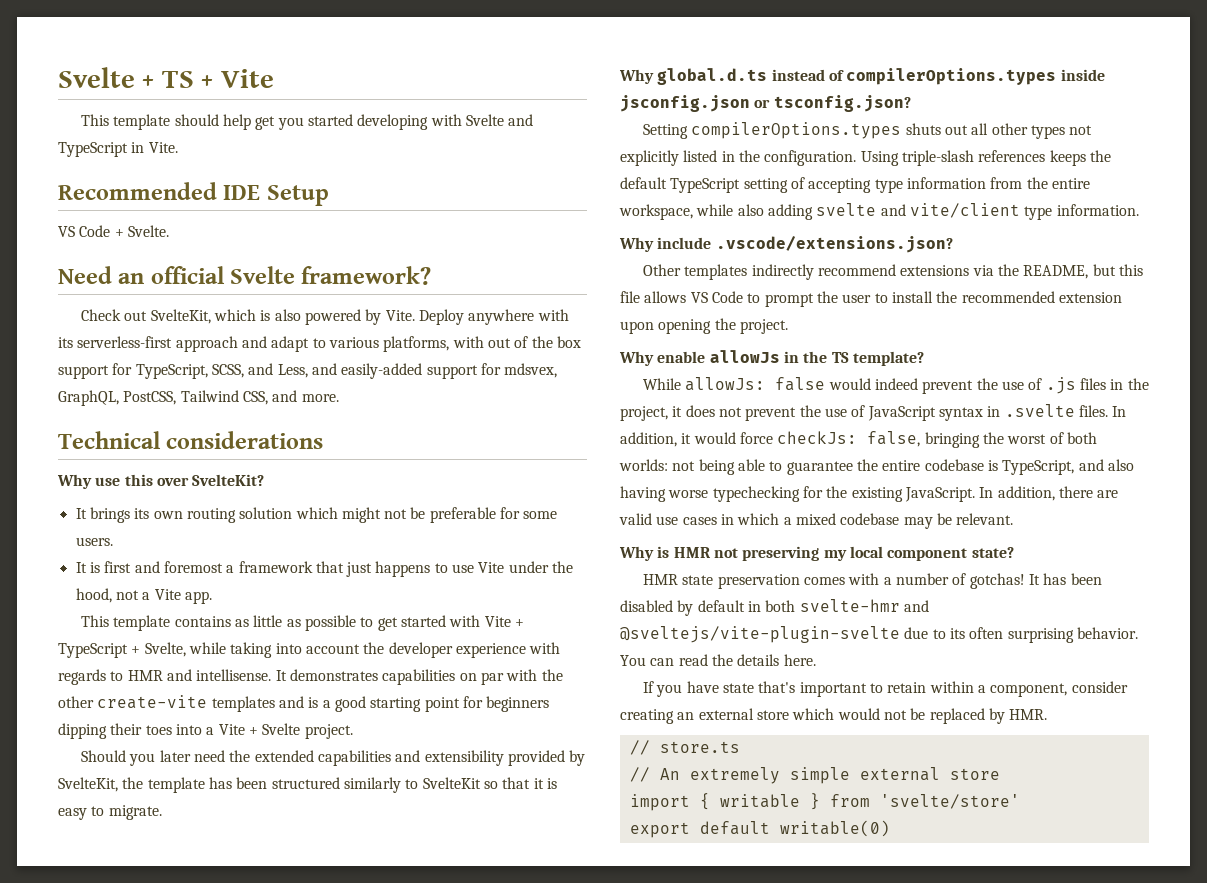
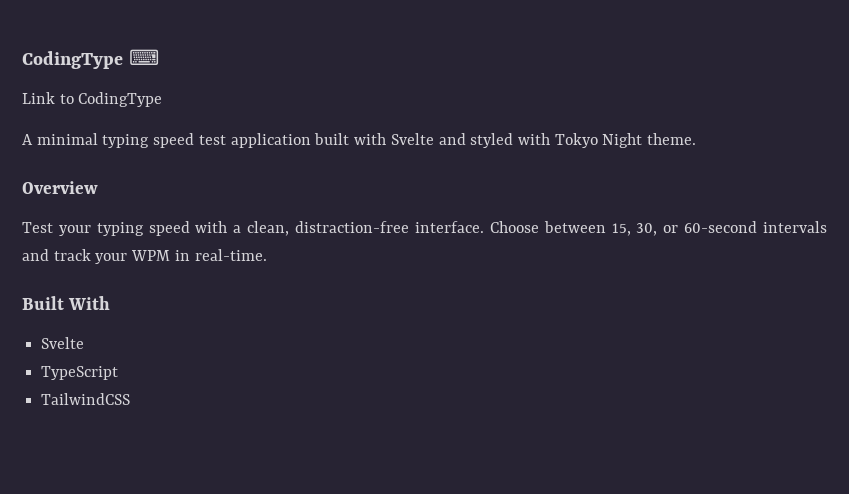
[58,67,274,88] [81,114,534,130] [58,142,178,157] [58,182,329,206] [58,225,169,237] [58,266,432,285] [81,309,569,325] [58,336,581,352] [58,363,558,379] [58,390,339,406] [58,431,324,449] [57,474,265,489] [75,507,558,523] [75,537,113,546] [75,561,574,577] [75,588,212,604] [81,615,524,631] [58,642,561,658] [58,669,563,685] [58,695,550,712] [58,723,353,739] [81,750,586,766] [58,777,557,793] [58,805,162,820] [619,68,1105,85] [620,95,911,112] [643,122,1093,139] [620,150,1111,166] [620,177,1090,193] [619,203,1139,220] [619,236,953,253] [643,264,1144,280] [620,291,1122,307] [620,318,788,334] [619,350,924,366] [643,377,1149,394] [620,404,1127,421] [620,431,1097,448] [619,459,1134,475] [620,486,1119,502] [619,513,1014,529] [619,546,1014,561] [643,573,1102,589] [620,599,929,616] [620,626,1138,643] [620,654,816,666] [643,681,1128,697] [620,708,1048,724] [629,740,740,755] [629,767,1000,784] [629,793,1020,811] [629,820,890,838] Svelte + TS + Vite // This template should help get you started developing with Svelte and TypeScript in Vite. // Recommended IDE Setup // VS Code + Svelte. // Need an official Svelte framework? // Check out SvelteKit, which is also powered by Vite. Deploy anywhere with its serverless-first approach and adapt to various platforms, with out of the box support for TypeScript, SCSS, and Less, and easily-added support for mdsvex, GraphQL, PostCSS, Tailwind CSS, and more. // Technical considerations // Why use this over SvelteKit? // It brings its own routing solution which might not be preferable for some users. // It is first and foremost a framework that just happens to use Vite under the hood, not a Vite app. // This template contains as little as possible to get started with Vite + TypeScript + Svelte, while taking into account the developer experience with regards to HMR and intellisense. It demonstrates capabilities on par with the other create-vite templates and is a good starting point for beginners dipping their toes into a Vite + Svelte project. // Should you later need the extended capabilities and extensibility provided by SvelteKit, the template has been structured similarly to SvelteKit so that it is easy to migrate. // Why global.d.ts instead of compilerOptions.types inside jsconfig.json or tsconfig.json? // Setting compilerOptions.types shuts out all other types not explicitly listed in the configuration. Using triple-slash references keeps the default TypeScript setting of accepting type information from the entire workspace, while also adding svelte and vite/client type information. // Why include .vscode/extensions.json? // Other templates indirectly recommend extensions via the README, but this file allows VS Code to prompt the user to install the recommended extension upon opening the project. // Why enable allowJs in the TS template? // While allowJs: false would indeed prevent the use of .js files in the project, it does not prevent the use of JavaScript syntax in .svelte files. In addition, it would force checkJs: false, bringing the worst of both worlds: not being able to guarantee the entire codebase is TypeScript, and also having worse typechecking for the existing JavaScript. In addition, there are valid use cases in which a mixed codebase may be relevant. // Why is HMR not preserving my local component state? // HMR state preservation comes with a number of gotchas! It has been disabled by default in both svelte-hmr and @sveltejs/vite-plugin-svelte due to its often surprising behavior. You can read the details here. // If you have state that's important to retain within a component, consider creating an external store which would not be replaced by HMR. // // store.ts // // An extremely simple external store // import { writable } from 'svelte/store' // export default writable(0) -> [22,49,159,69] [22,92,163,107] [22,133,697,148] [22,181,98,194] [22,221,828,236] [22,249,267,264] [22,296,111,310] [41,337,85,349] [41,366,119,380] [41,393,131,405] CodingType ⌨ // Link to CodingType // A minimal typing speed test application built with Svelte and styled with Tokyo Night theme. // Overview // Test your typing speed with a clean, distraction-free interface. Choose between 15, 30, or 60-second intervals and track your WPM in real-time. // Built With // Svelte // TypeScript // TailwindCSS

